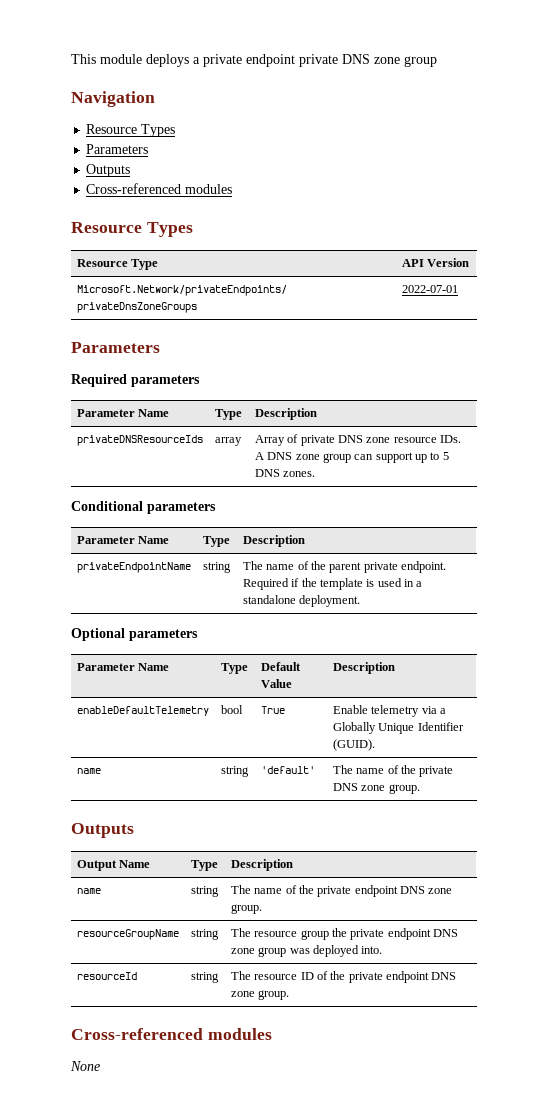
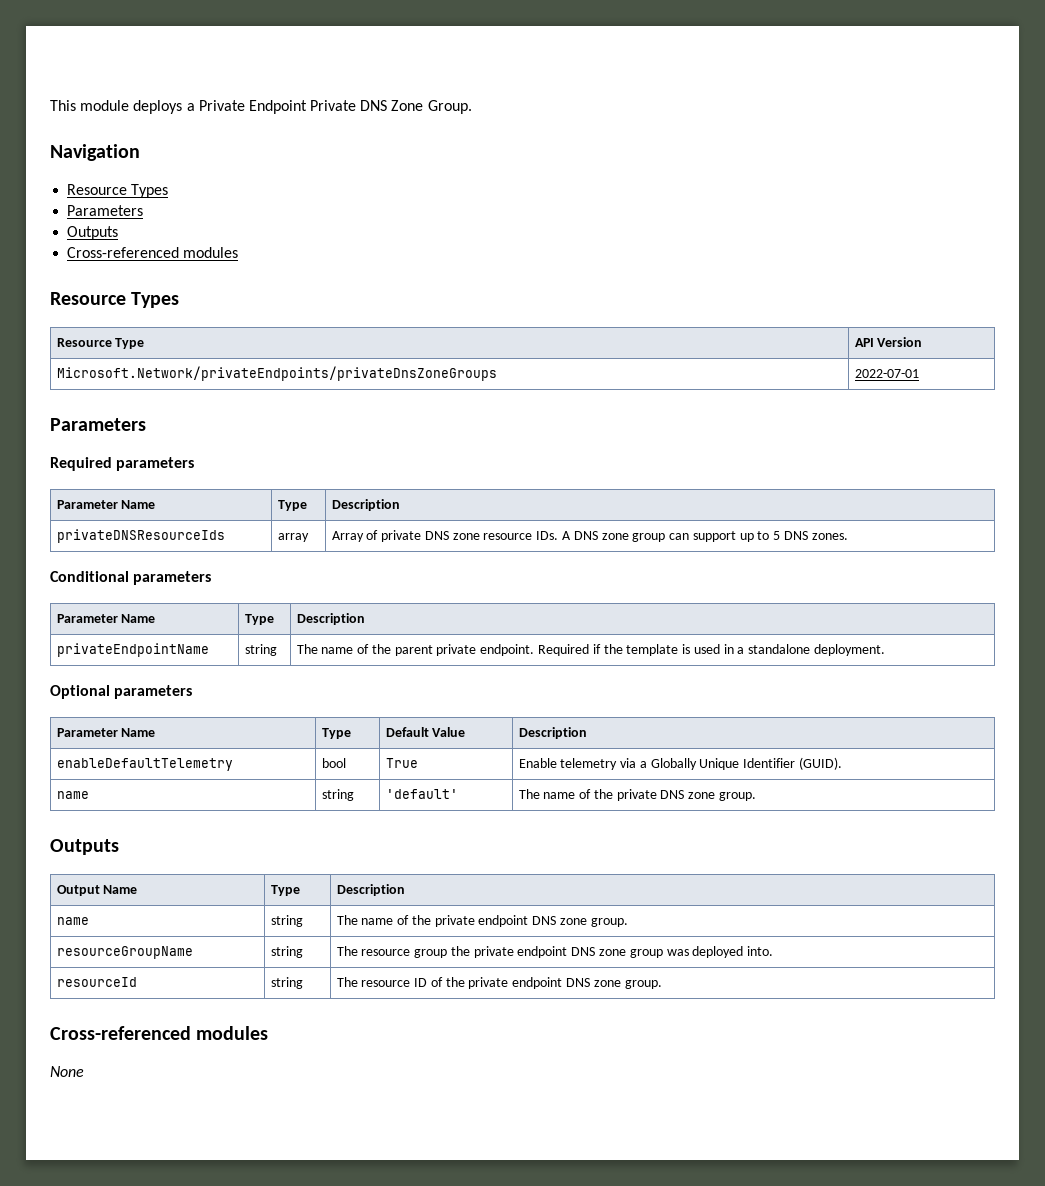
[203,54,437,67] private endpoint private DNS zone group -> [198,100,472,114] Private Endpoint Private DNS Zone Group.

